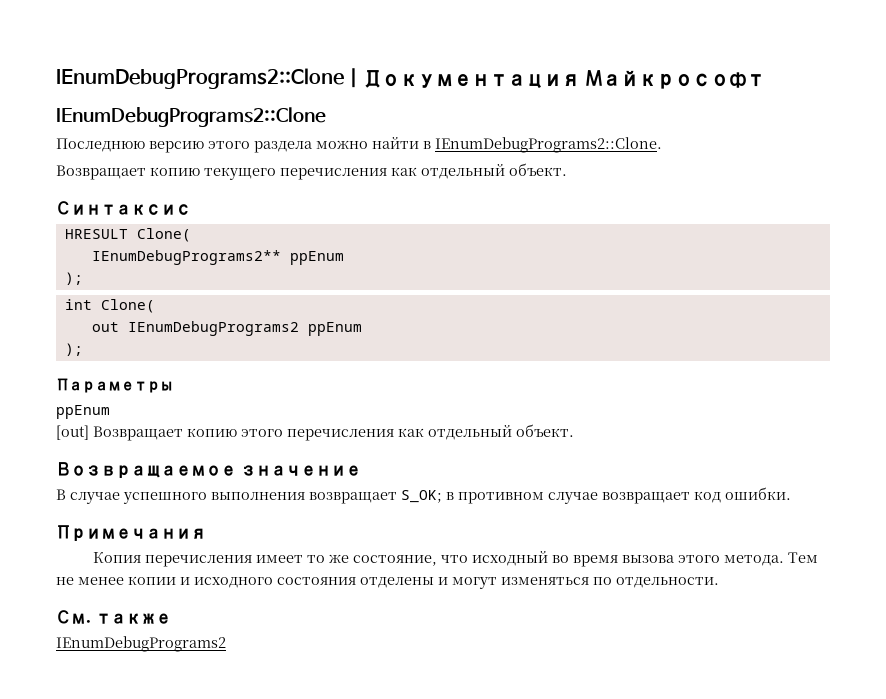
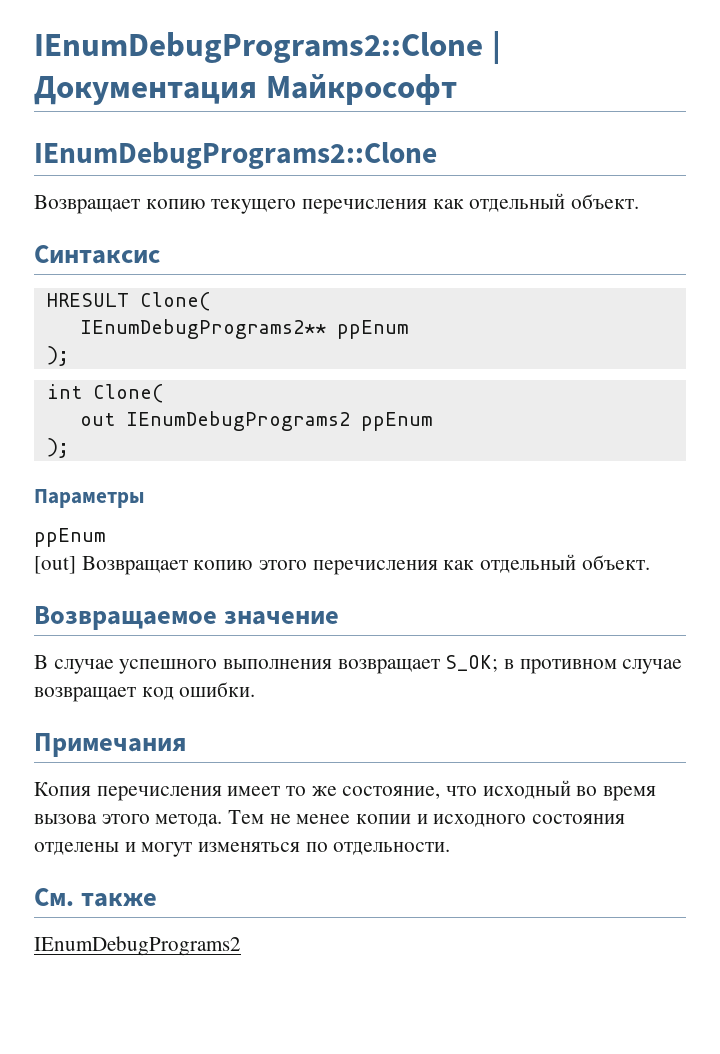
[56,137,662,153] // Последнюю версию этого раздела можно найти в IEnumDebugPrograms2::Clone. -> (437, 155) none

